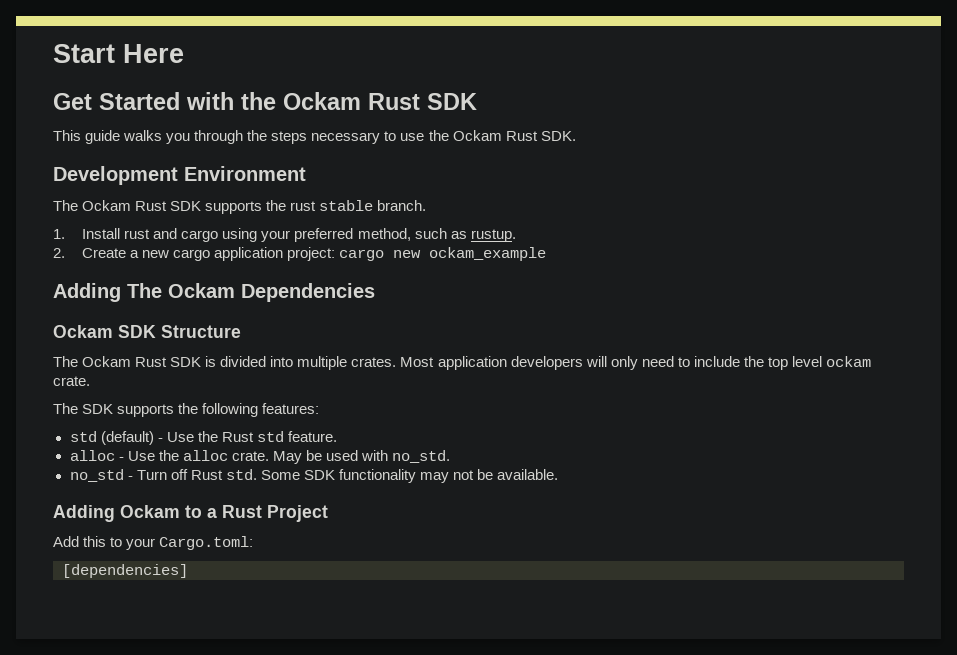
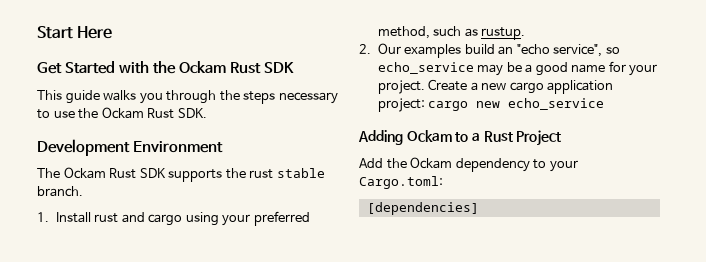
(65, 253) none -> [377,43,620,58] [377,61,658,76] [377,80,425,94] Our examples build an "echo service", so echo_service may be a good name for your project.
[429,247,547,261] [53,283,375,302] [53,325,241,338] [53,356,871,370] [53,376,90,386] [53,403,320,417] [69,431,337,445] [69,450,451,464] [69,469,559,483] ockam_example // Adding The Ockam Dependencies // Ockam SDK Structure // The Ockam Rust SDK is divided into multiple crates. Most application developers will only need to include the top level ockam crate. // The SDK supports the following features: // std (default) - Use the Rust std feature. // alloc - Use the alloc crate. May be used with no_std. // no_std - Turn off Rust std. Some SDK functionality may not be available. -> [508,98,605,110] echo_service
[83,536,107,547] this -> [386,157,530,172] the Ockam dependency

